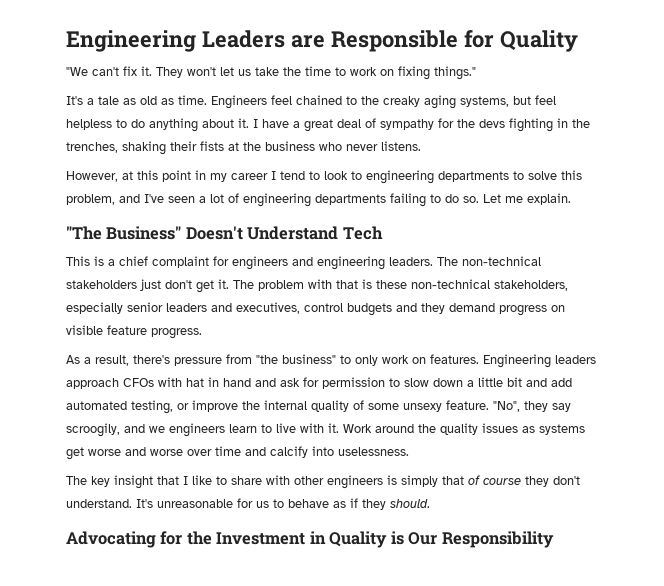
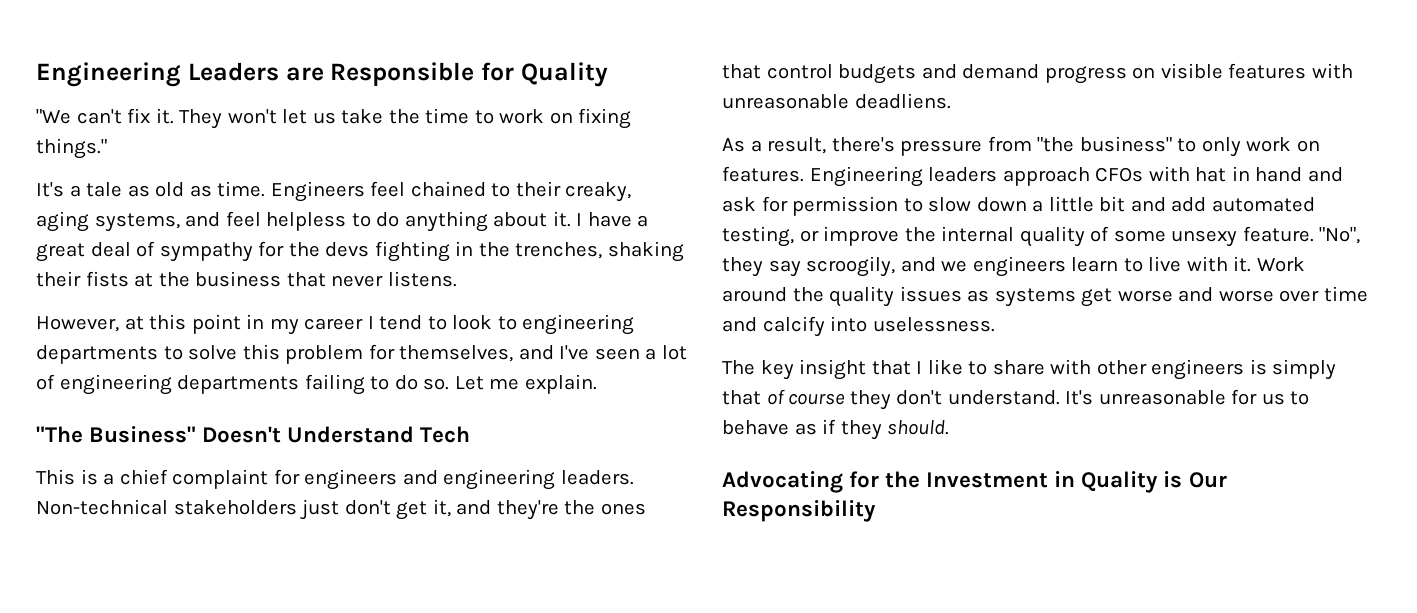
[361,96,420,107] the creaky -> [515,181,632,202] their creaky,
[513,96,531,105] but -> [185,212,221,227] and
[319,142,342,151] who -> [286,272,326,287] that
[66,194,115,205] problem, -> [285,344,514,364] problem for themselves,
[437,256,541,266] The non-technical -> [36,499,168,515] Non-technical
[218,279,568,291] [66,302,300,314] it. The problem with that is these non-technical stakeholders, especially senior leaders and executives, -> [432,499,646,520] [722,64,761,79] it, and they're the ones that
[421,303,445,314] they -> (957, 71) none
[107,325,202,339] feature progress. -> [1228,63,1353,79] [722,93,951,109] features with unreasonable deadliens.

